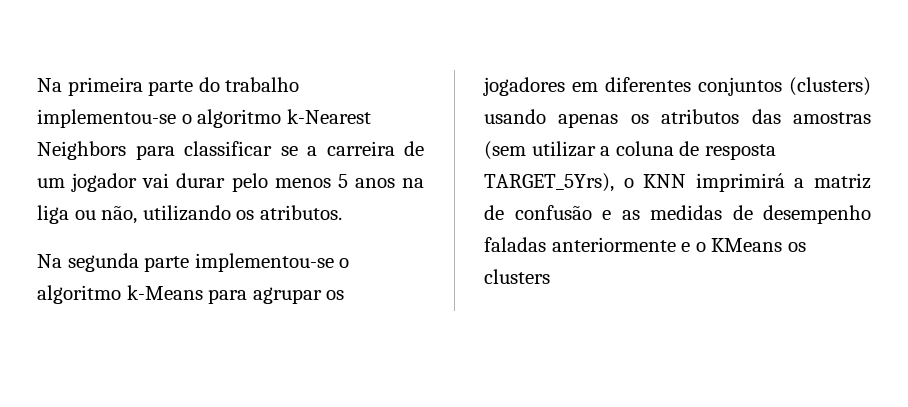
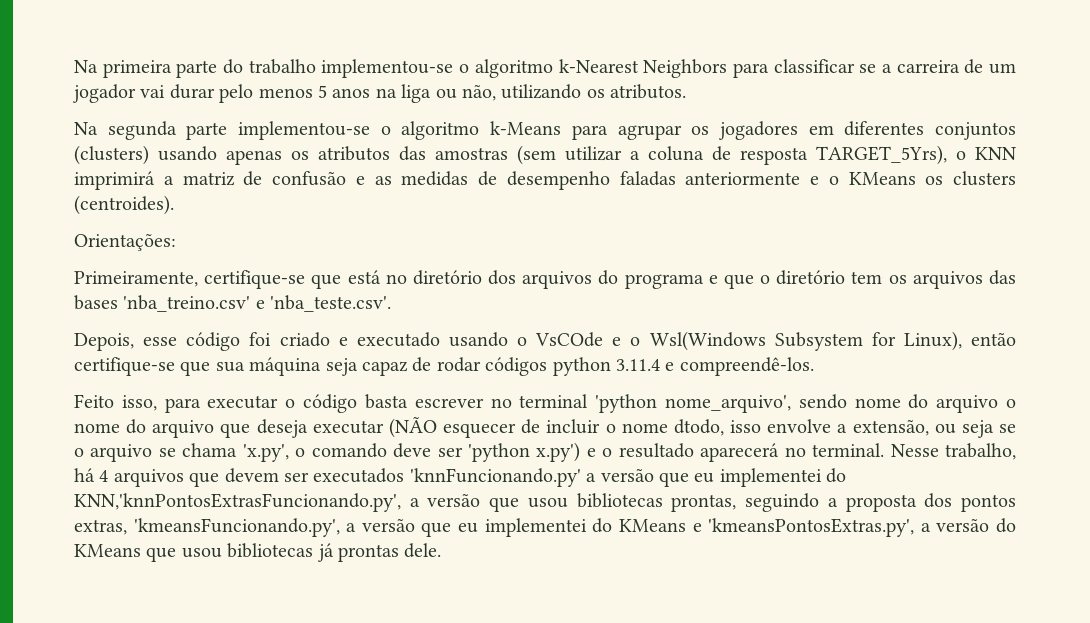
(550, 276) none -> [74,195,174,215] [74,233,176,251] [74,270,1016,289] [74,295,392,312] [74,331,1016,351] [74,357,814,376] [74,394,1016,413] [74,416,1016,438] [74,442,1017,462] [74,468,847,487] [74,493,1017,512] [74,518,1016,537] [74,543,442,562] (centroides). // Orientações: // Primeiramente, certifique-se que está no diretório dos arquivos do programa e que o diretório tem os arquivos das bases 'nba_treino.csv' e 'nba_teste.csv'. // Depois, esse código foi criado e executado usando o VsCOde e o Wsl(Windows Subsystem for Linux), então certifique-se que sua máquina seja capaz de rodar códigos python 3.11.4 e compreendê-los. // Feito isso, para executar o código basta escrever no terminal 'python nome_arquivo', sendo nome do arquivo o nome do arquivo que deseja executar (NÃO esquecer de incluir o nome dtodo, isso envolve a extensão, ou seja se o arquivo se chama 'x.py', o comando deve ser 'python x.py') e o resultado aparecerá no terminal. Nesse trabalho, há 4 arquivos que devem ser executados 'knnFuncionando.py' a versão que eu implementei do KNN,'knnPontosExtrasFuncionando.py', a versão que usou bibliotecas prontas, seguindo a proposta dos pontos extras, 'kmeansFuncionando.py', a versão que eu implementei do KMeans e 'kmeansPontosExtras.py', a versão do KMeans que usou bibliotecas já prontas dele.

